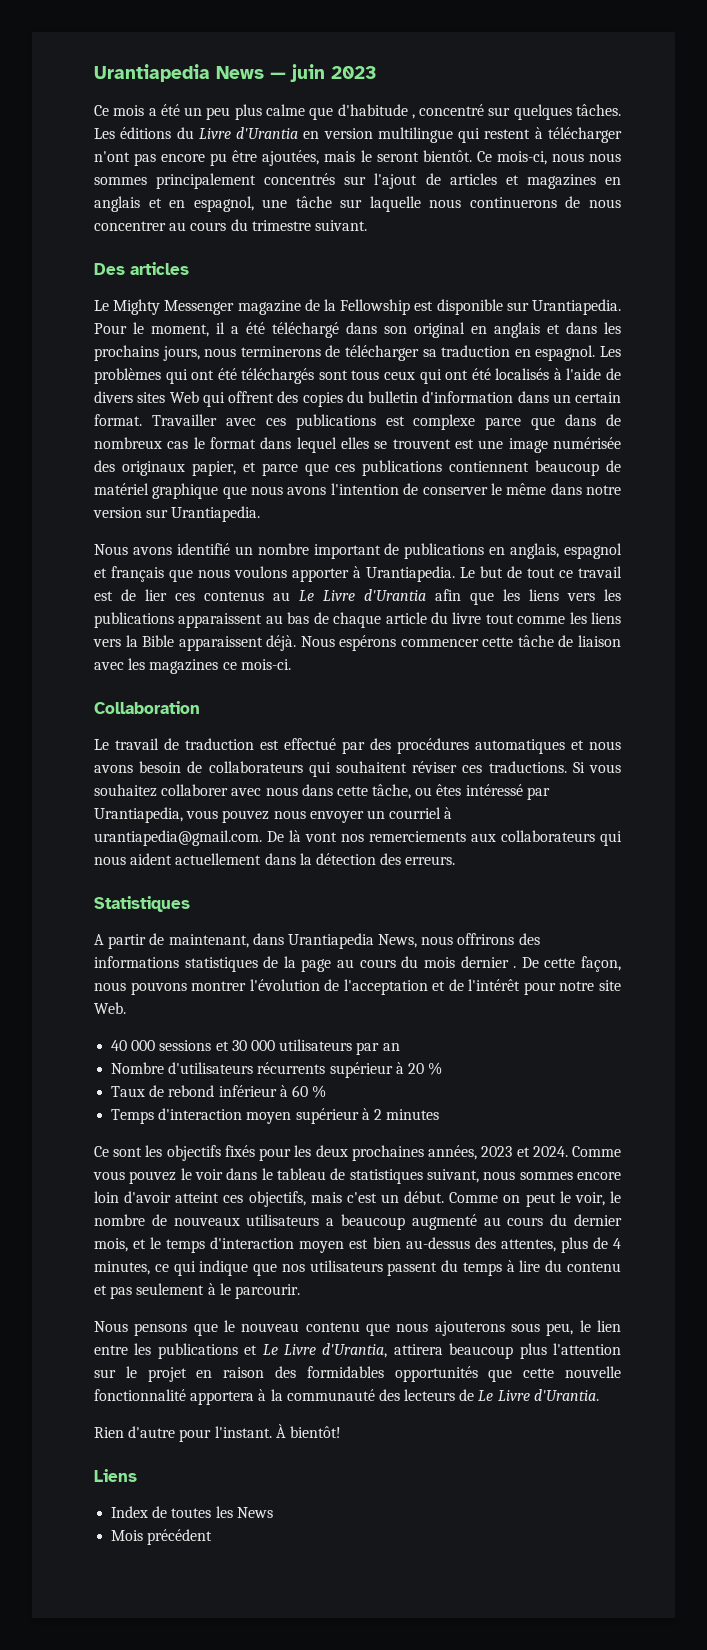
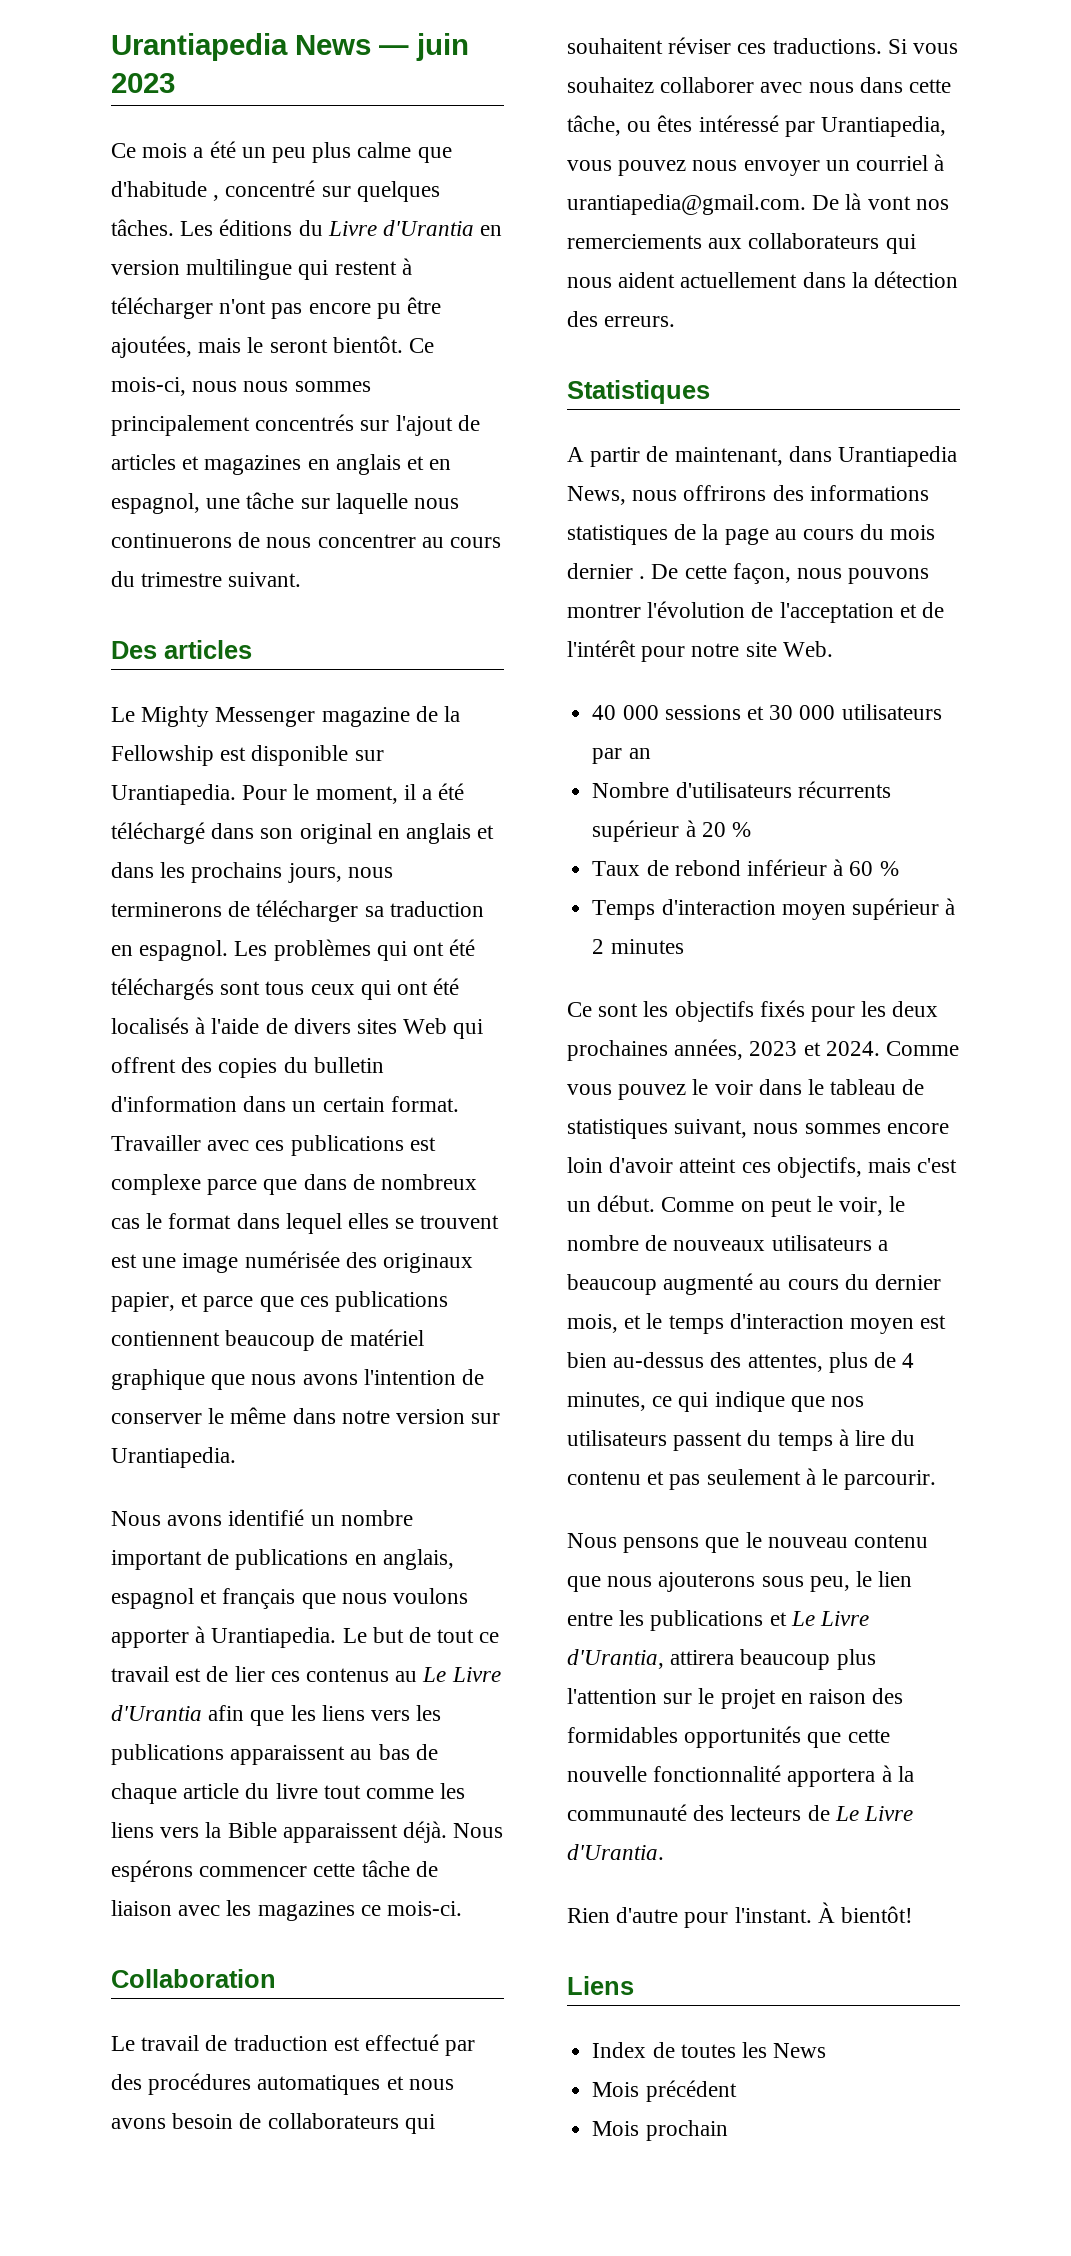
(213, 1537) none -> [592,2120,728,2141] // Mois prochain

